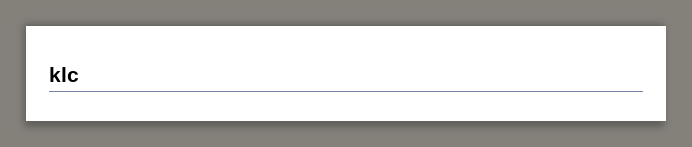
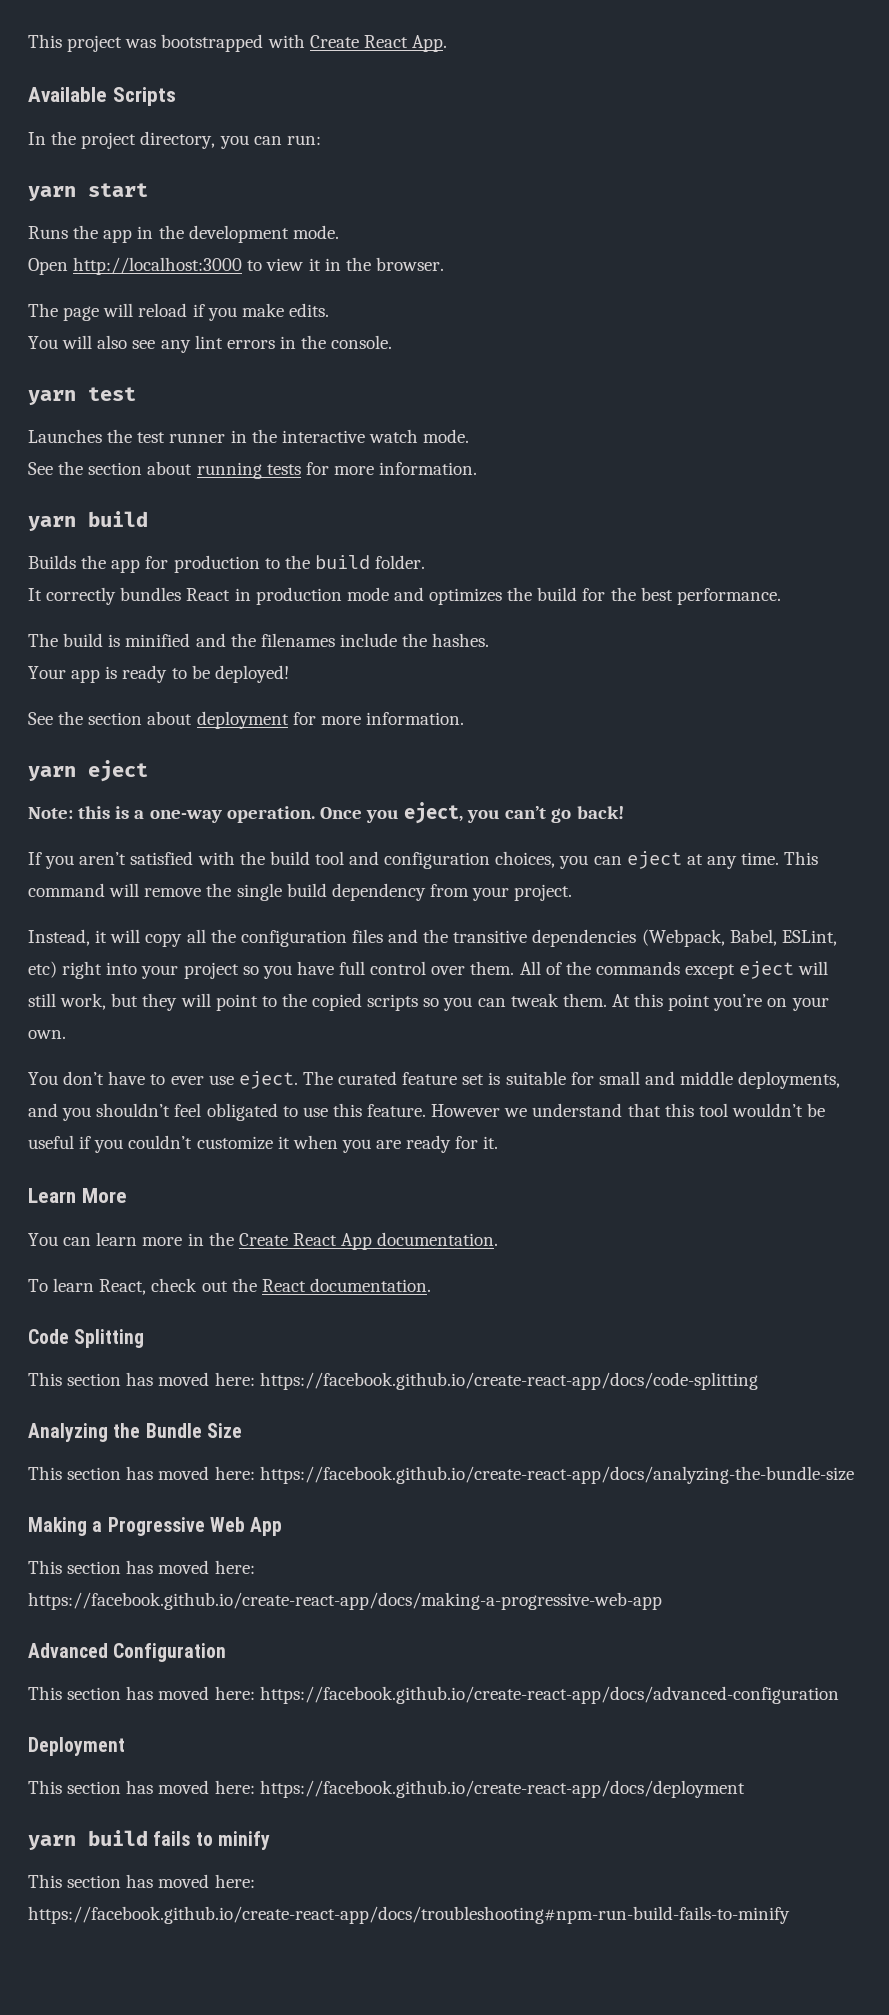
[49,67,79,82] klc -> [28,34,447,52] [28,87,176,106] [28,131,321,149] [28,183,148,201] [28,225,339,243] [28,257,444,275] [28,303,329,321] [28,335,393,353] [28,387,136,405] [28,429,470,443] [28,461,478,479] [28,511,148,531] [28,555,426,573] [28,587,781,605] [28,633,490,647] [28,665,289,683] [28,711,464,729] [28,760,148,782] [28,802,624,824] [28,851,819,869] [28,883,573,901] [28,929,837,947] [28,961,829,979] [28,993,829,1011] [28,1030,66,1039] [28,1071,841,1089] [28,1103,826,1121] [28,1135,499,1153] [28,1188,127,1203] [28,1232,499,1250] [28,1278,431,1295] [28,1329,145,1348] [28,1372,758,1390] [28,1423,242,1442] [28,1466,854,1484] [28,1517,283,1536] [28,1560,255,1574] [28,1592,662,1610] [28,1643,227,1662] [28,1686,839,1704] [28,1737,125,1756] [28,1780,745,1798] [28,1830,270,1850] [28,1874,255,1888] [28,1906,790,1924] This project was bootstrapped with Create React App. // Available Scripts // In the project directory, you can run: // yarn start // Runs the app in the development mode. // Open http://localhost:3000 to view it in the browser. // The page will reload if you make edits. // You will also see any lint errors in the console. // yarn test // Launches the test runner in the interactive watch mode. // See the section about running tests for more information. // yarn build // Builds the app for production to the build folder. // It correctly bundles React in production mode and optimizes the build for the best performance. // The build is minified and the filenames include the hashes. // Your app is ready to be deployed! // See the section about deployment for more information. // yarn eject // Note: this is a one-way operation. Once you eject, you can’t go back! // If you aren’t satisfied with the build tool and configuration choices, you can eject at any time. This command will remove the single build dependency from your project. // Instead, it will copy all the configuration files and the transitive dependencies (Webpack, Babel, ESLint, etc) right into your project so you have full control over them. All of the commands except eject will still work, but they will point to the copied scripts so you can tweak them. At this point you’re on your own. // You don’t have to ever use eject. The curated feature set is suitable for small and middle deployments, and you shouldn’t feel obligated to use this feature. However we understand that this tool wouldn’t be useful if you couldn’t customize it when you are ready for it. // Learn More // You can learn more in the Create React App documentation. // To learn React, check out the React documentation. // Code Splitting // This section has moved here: https://facebook.github.io/create-react-app/docs/code-splitting // Analyzing the Bundle Size // This section has moved here: https://facebook.github.io/create-react-app/docs/analyzing-the-bundle-size // Making a Progressive Web App // This section has moved here: https://facebook.github.io/create-react-app/docs/making-a-progressive-web-app // Advanced Configuration // This section has moved here: https://facebook.github.io/create-react-app/docs/advanced-configuration // Deployment // This section has moved here: https://facebook.github.io/create-react-app/docs/deployment // yarn build fails to minify // This section has moved here: https://facebook.github.io/create-react-app/docs/troubleshooting#npm-run-build-fails-to-minify

